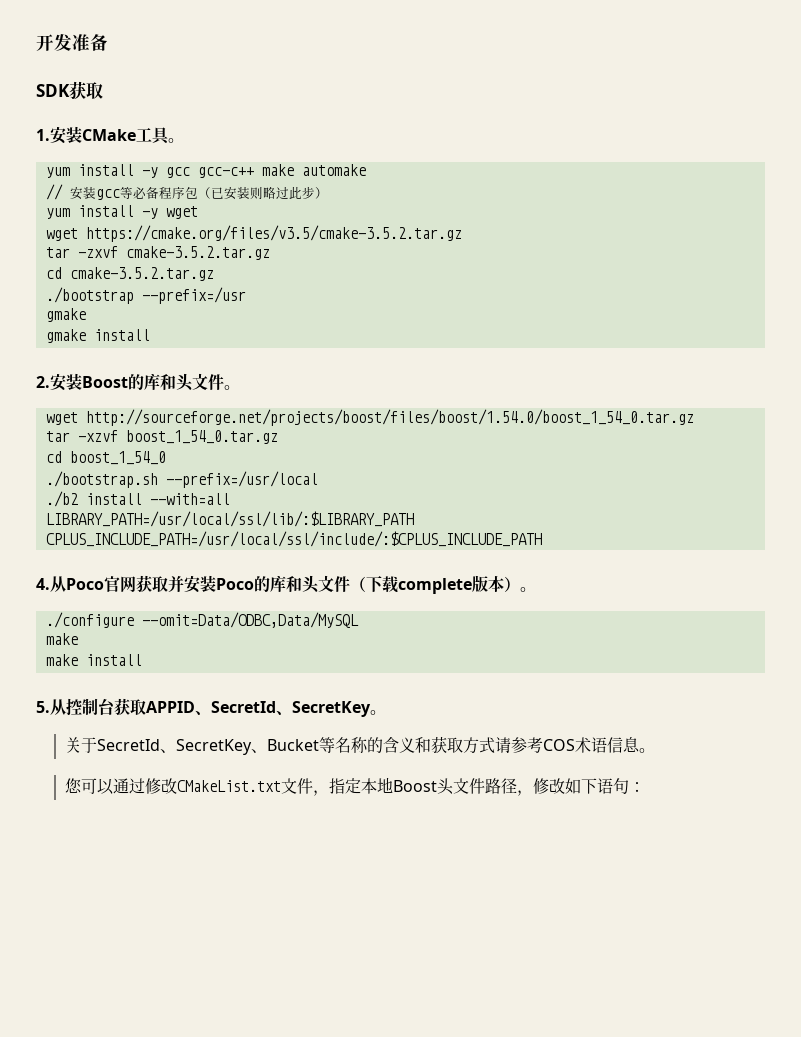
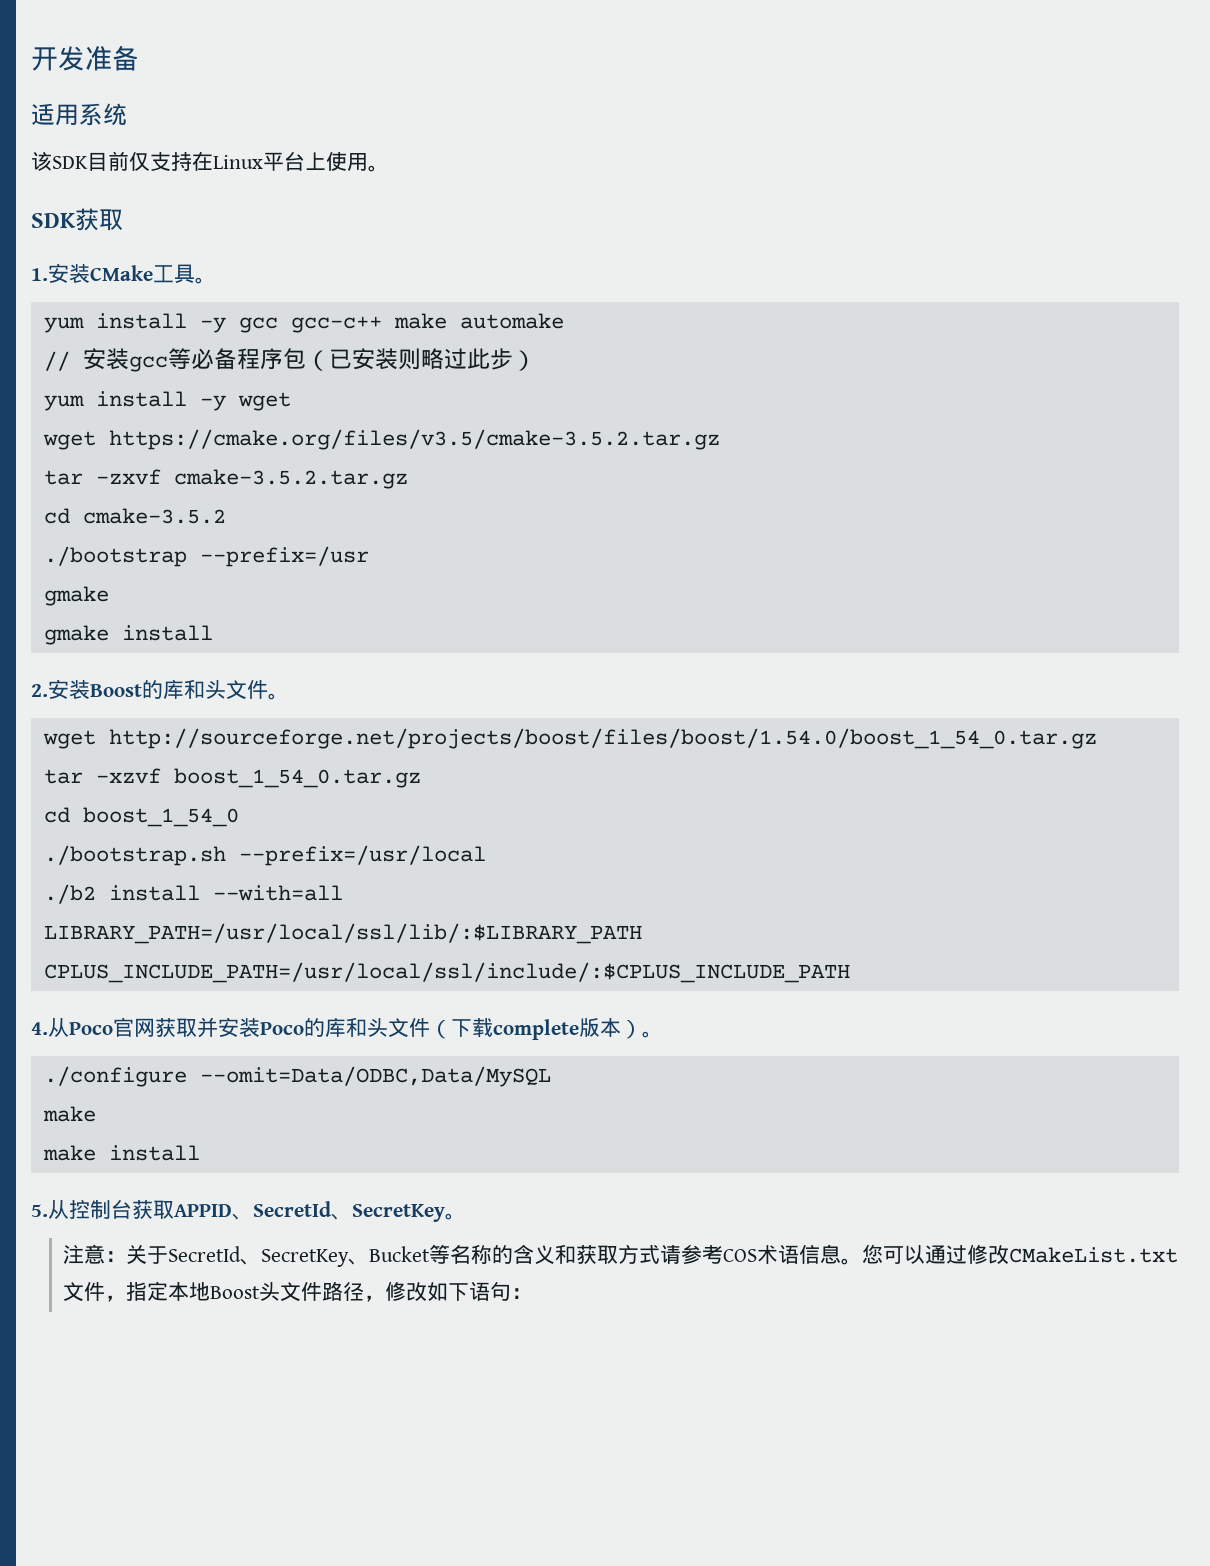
(108, 42) none -> [31,103,127,126] [31,151,389,172] // 适用系统 // 该SDK目前仅支持在Linux平台上使用。
[69,267,214,281] cmake-3.5.2.tar.gz -> [82,508,226,524] cmake-3.5.2
(386, 712) none -> [63,1244,127,1264] 注意：
(656, 750) // -> (863, 1261) none

